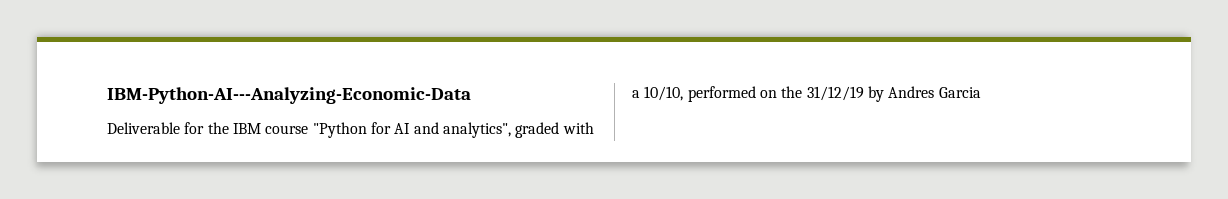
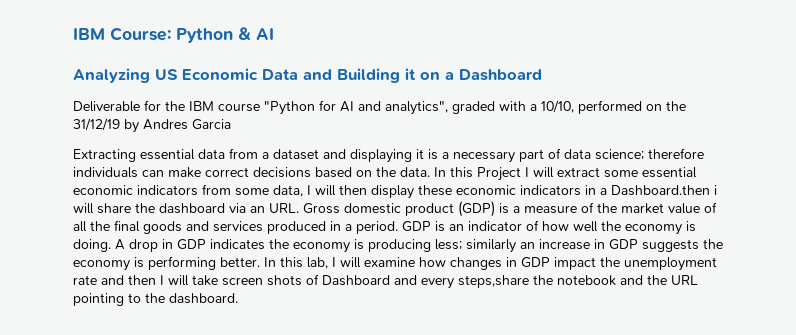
[107,87,471,104] IBM-Python-AI---Analyzing-Economic-Data -> [73,27,274,43] [73,68,542,83] IBM Course: Python & AI // Analyzing US Economic Data and Building it on a Dashboard
(981, 92) none -> [73,148,704,163] [73,167,697,181] [73,184,717,199] [73,201,717,217] [73,220,696,235] [73,239,723,253] [73,256,717,271] [73,274,698,289] [73,293,238,306] // Extracting essential data from a dataset and displaying it is a necessary part of data science; therefore individuals can make correct decisions based on the data. In this Project I will extract some essential economic indicators from some data, I will then display these economic indicators in a Dashboard.then i will share the dashboard via an URL. Gross domestic product (GDP) is a measure of the market value of all the final goods and services produced in a period. GDP is an indicator of how well the economy is doing. A drop in GDP indicates the economy is producing less; similarly an increase in GDP suggests the economy is performing better. In this lab, I will examine how changes in GDP impact the unemployment rate and then I will take screen shots of Dashboard and every steps,share the notebook and the URL pointing to the dashboard.

